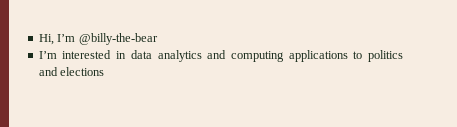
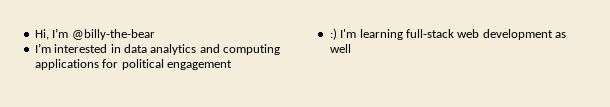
[353,50,404,62] [38,67,105,76] to politics and elections -> [102,59,232,70] [329,28,566,40] [329,44,351,53] for political engagement // :) I'm learning full-stack web development as well

